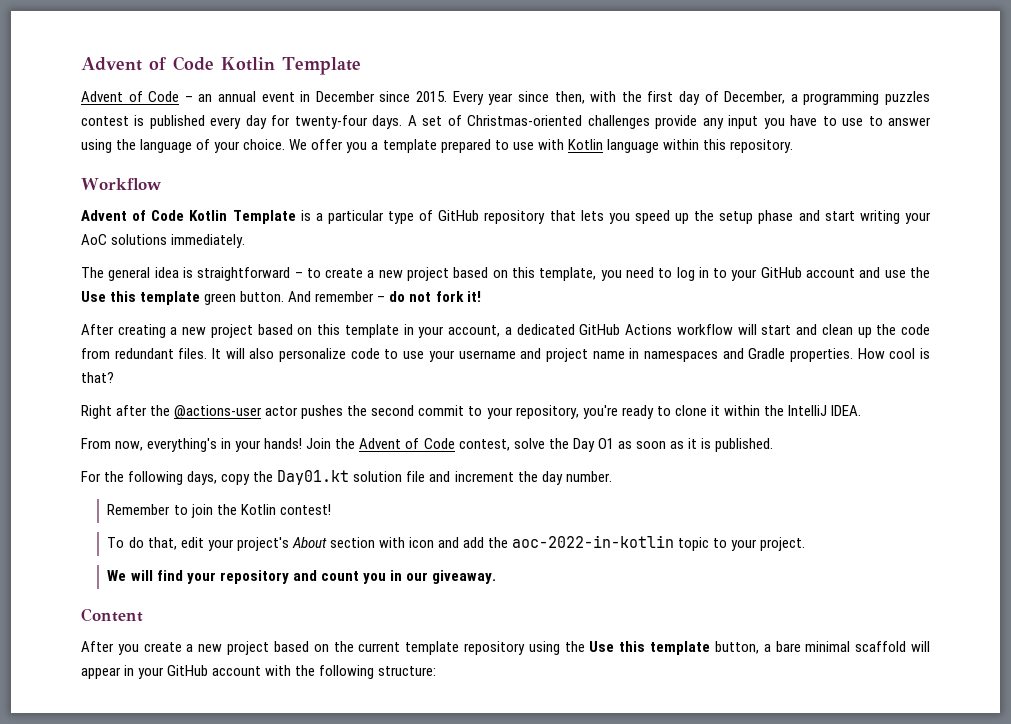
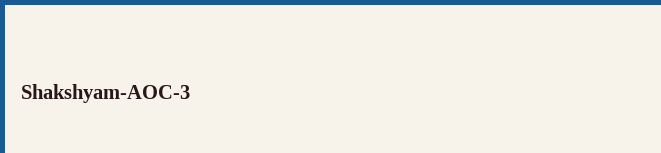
[81,56,361,75] [81,91,930,105] [81,115,932,129] [81,139,793,153] [81,178,161,190] [81,210,932,224] [81,234,246,248] [81,267,930,281] [81,291,481,305] [81,324,931,338] [81,348,930,362] [81,372,114,383] [81,405,861,419] [81,438,774,452] [81,470,612,485] [107,504,331,518] [107,535,806,551] [107,570,496,584] [81,608,143,622] [81,641,931,655] [81,665,437,679] Advent of Code Kotlin Template // Advent of Code – an annual event in December since 2015. Every year since then, with the first day of December, a programming puzzles contest is published every day for twenty-four days. A set of Christmas-oriented challenges provide any input you have to use to answer using the language of your choice. We offer you a template prepared to use with Kotlin language within this repository. // Workflow // Advent of Code Kotlin Template is a particular type of GitHub repository that lets you speed up the setup phase and start writing your AoC solutions immediately. // The general idea is straightforward – to create a new project based on this template, you need to log in to your GitHub account and use the Use this template green button. And remember – do not fork it! // After creating a new project based on this template in your account, a dedicated GitHub Actions workflow will start and clean up the code from redundant files. It will also personalize code to use your username and project name in namespaces and Gradle properties. How cool is that? // Right after the @actions-user actor pushes the second commit to your repository, you're ready to clone it within the IntelliJ IDEA. // From now, everything's in your hands! Join the Advent of Code contest, solve the Day O1 as soon as it is published. // For the following days, copy the Day01.kt solution file and increment the day number. // Remember to join the Kotlin contest! // To do that, edit your project's About section with icon and add the aoc-2022-in-kotlin topic to your project. // We will find your repository and count you in our giveaway. // Content // After you create a new project based on the current template repository using the Use this template button, a bare minimal scaffold will appear in your GitHub account with the following structure: -> [21,84,190,103] Shakshyam-AOC-3

